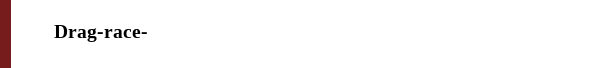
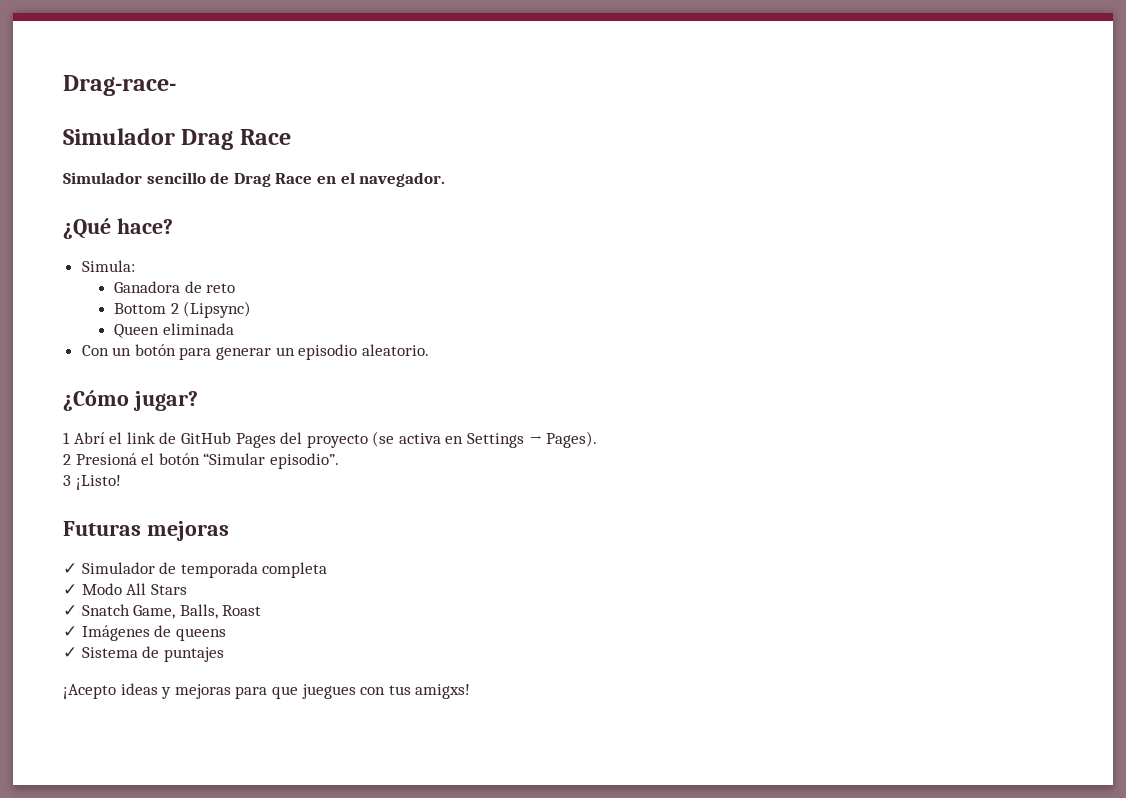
(148, 33) none -> [63,128,291,150] [63,172,446,187] [63,218,173,239] [81,260,135,272] [114,281,236,293] [114,301,252,318] [114,323,234,338] [81,344,429,360] [63,390,198,411] [63,431,598,448] [63,453,339,469] [63,475,121,490] [63,521,229,541] [63,562,328,578] [63,583,187,595] [63,604,262,619] [63,625,226,641] [63,646,224,662] [63,683,471,699] // Simulador Drag Race // Simulador sencillo de Drag Race en el navegador. // ¿Qué hace? // Simula: // Ganadora de reto // Bottom 2 (Lipsync) // Queen eliminada // Con un botón para generar un episodio aleatorio. // ¿Cómo jugar? // 1 Abrí el link de GitHub Pages del proyecto (se activa en Settings → Pages). // 2 Presioná el botón “Simular episodio”. // 3 ¡Listo! // Futuras mejoras // ✓ Simulador de temporada completa // ✓ Modo All Stars // ✓ Snatch Game, Balls, Roast // ✓ Imágenes de queens // ✓ Sistema de puntajes // ¡Acepto ideas y mejoras para que juegues con tus amigxs!

